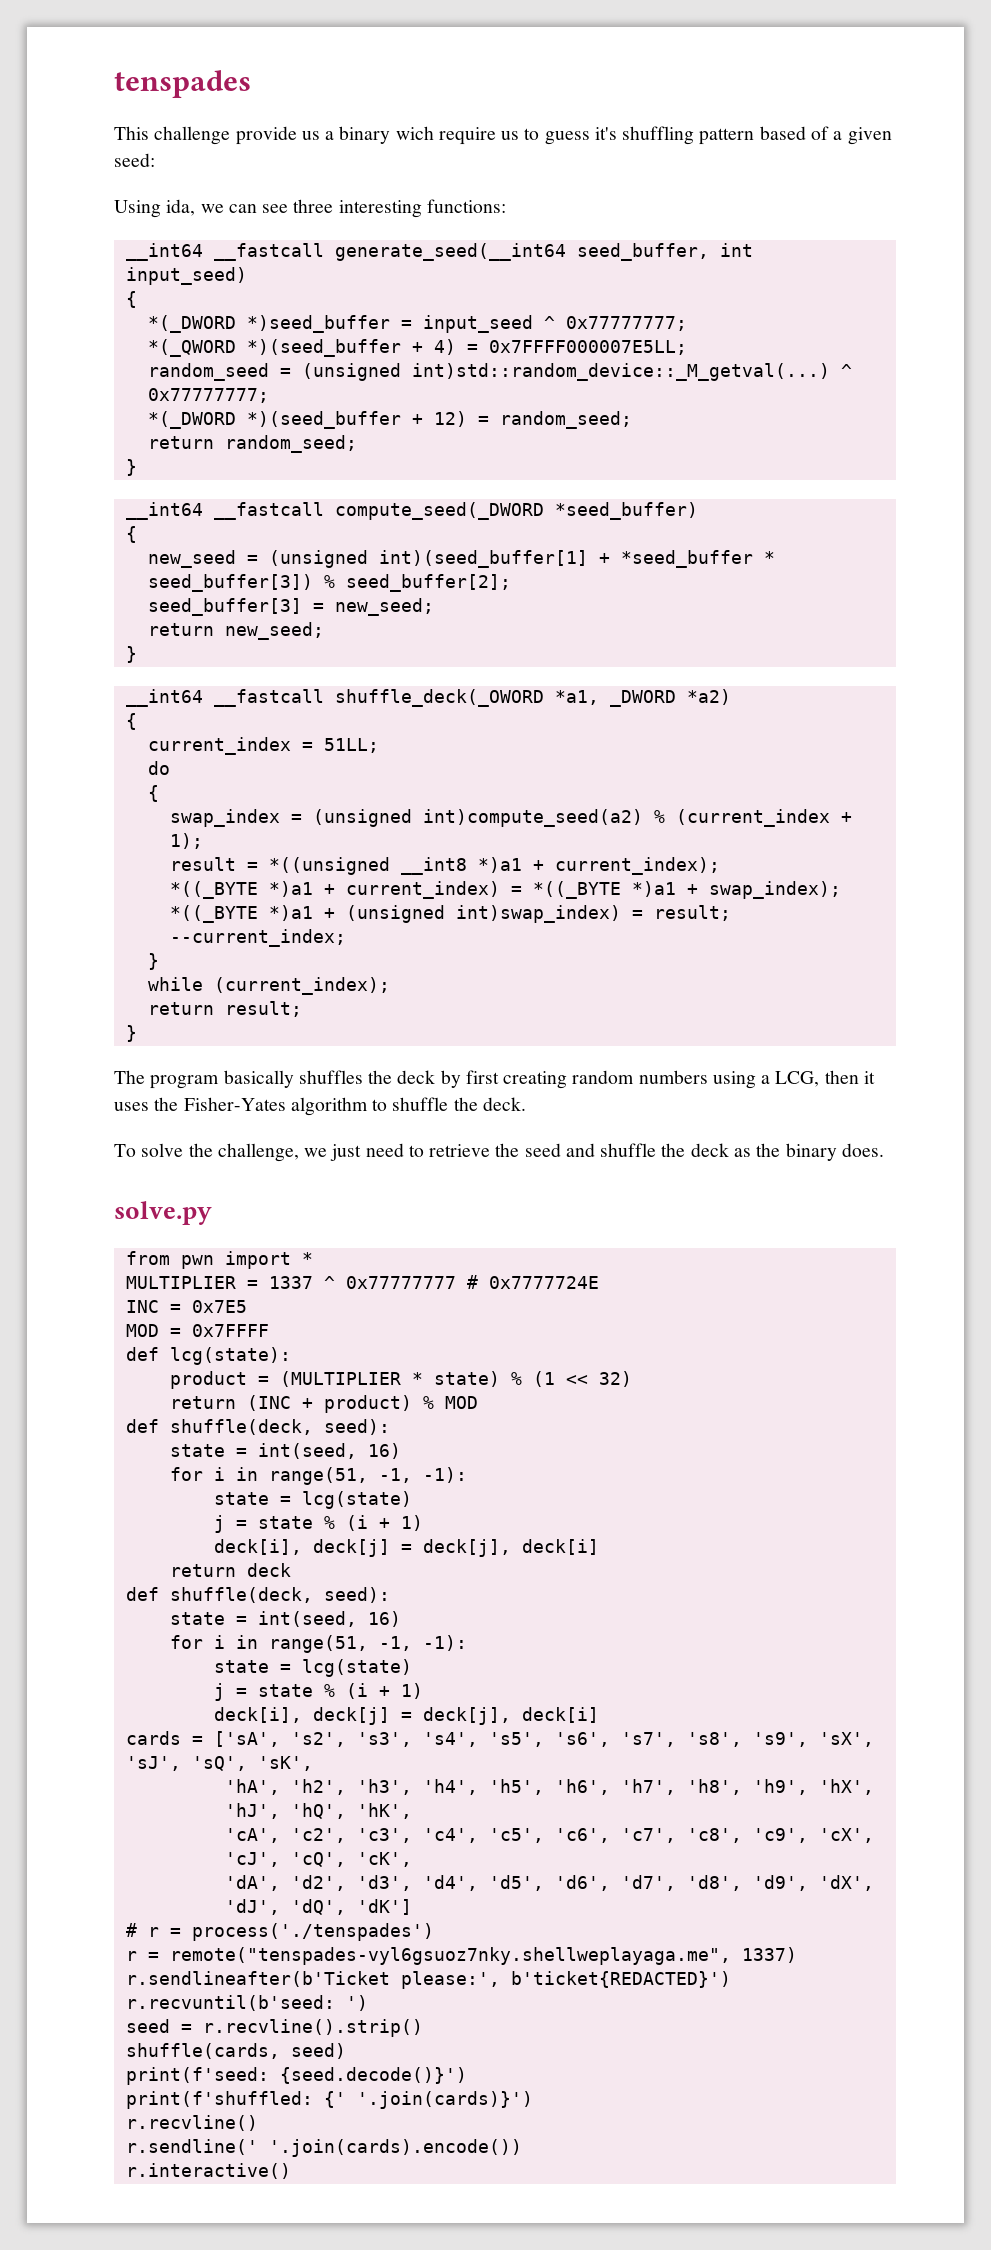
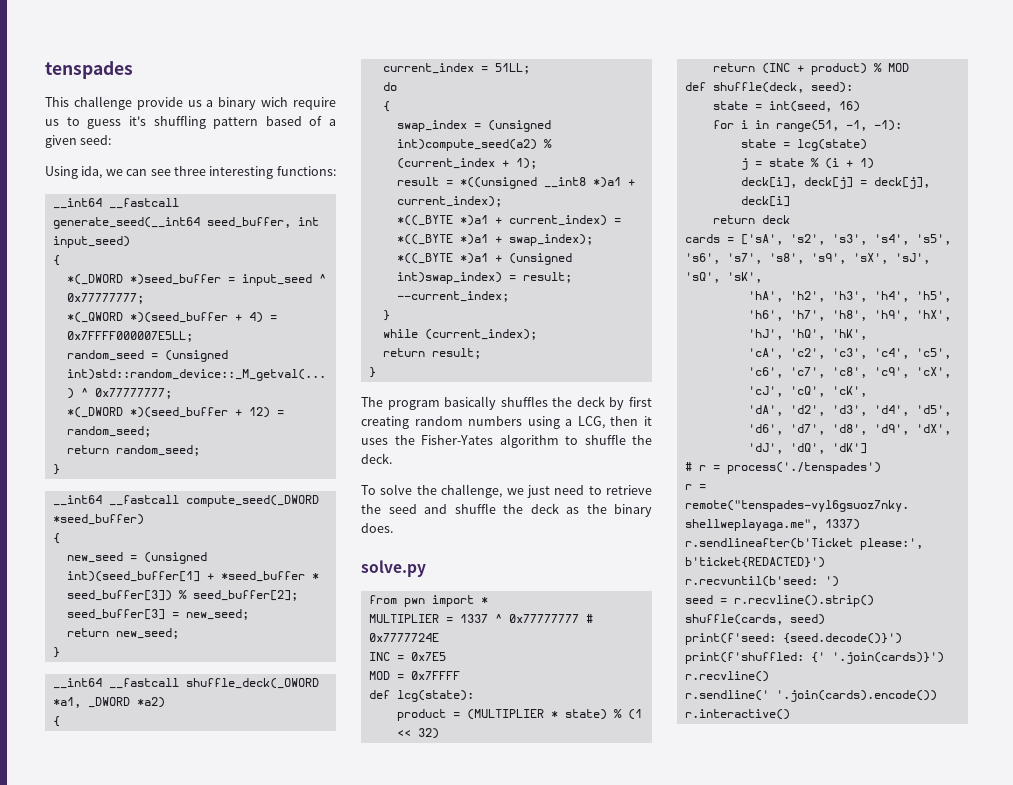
[125,1587,390,1603] [169,1611,401,1627] [169,1635,467,1653] [213,1659,412,1677] [213,1683,423,1701] [213,1707,599,1725] // def shuffle(deck, seed): // state = int(seed, 16) // for i in range(51, -1, -1): // state = lcg(state) // j = state % (i + 1) // deck[i], deck[j] = deck[j], deck[i] -> (790, 219) none

